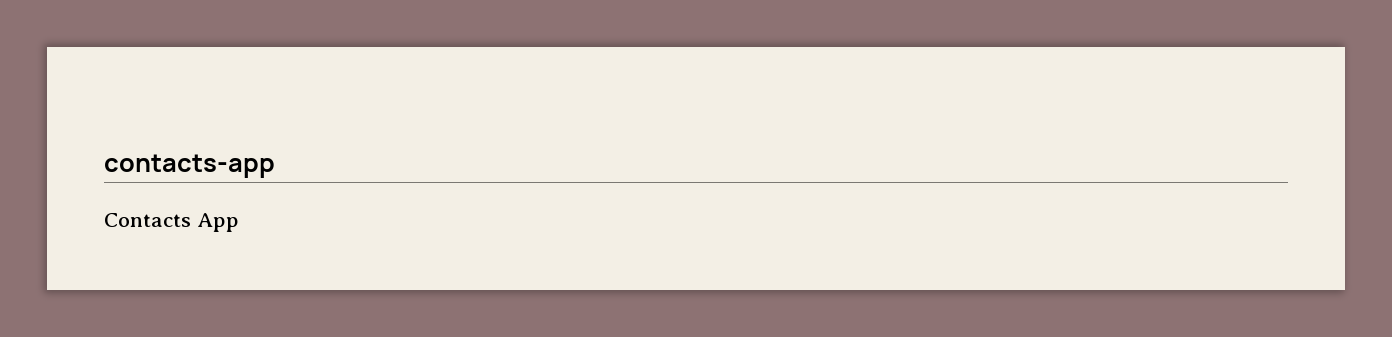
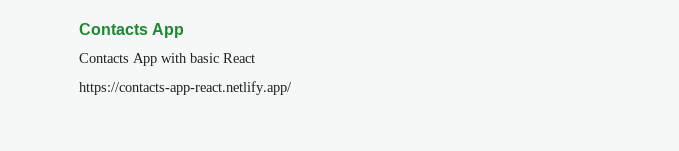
[104,154,275,178] [104,213,239,232] contacts-app // Contacts App -> [79,23,185,38] [79,53,255,66] [79,81,292,95] Contacts App // Contacts App with basic React // https://contacts-app-react.netlify.app/

